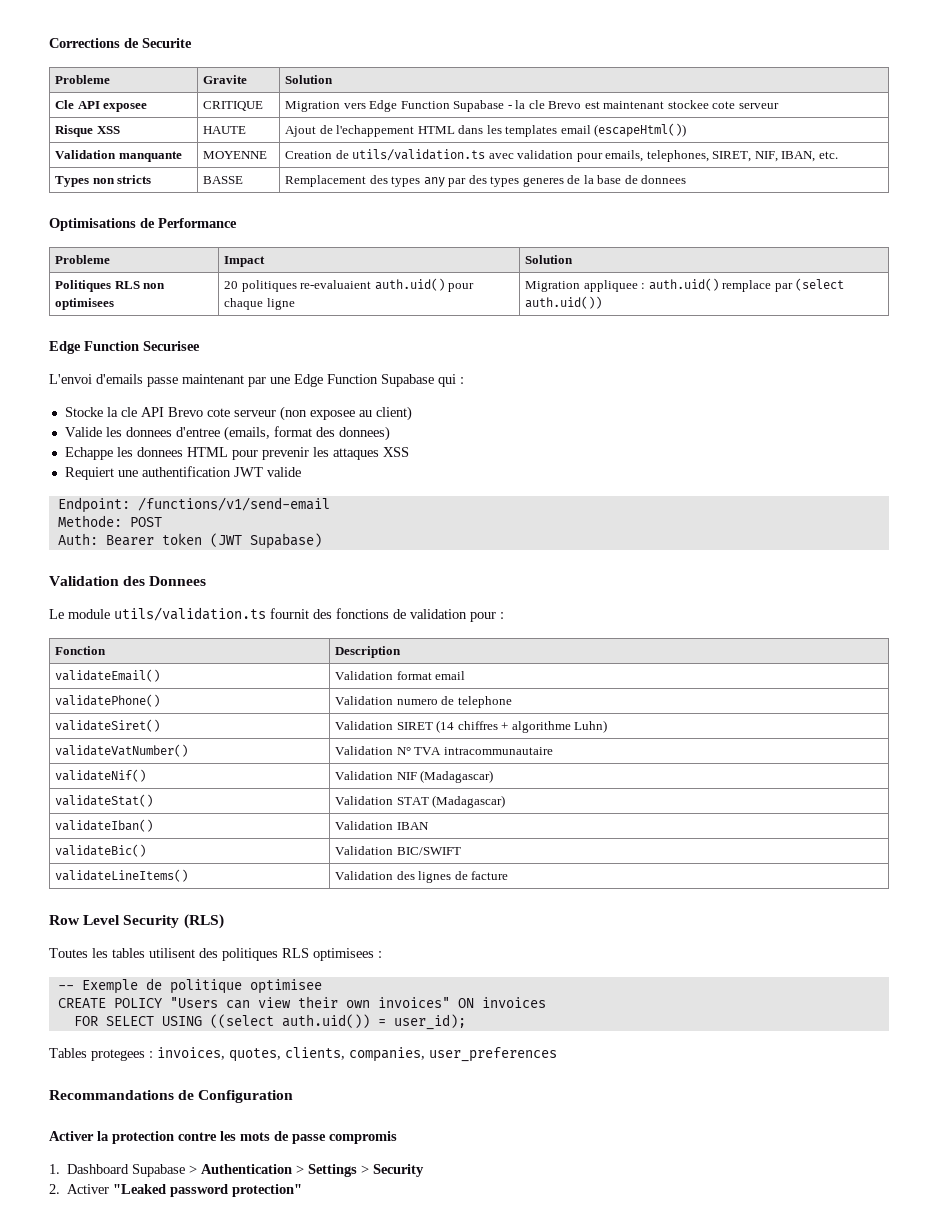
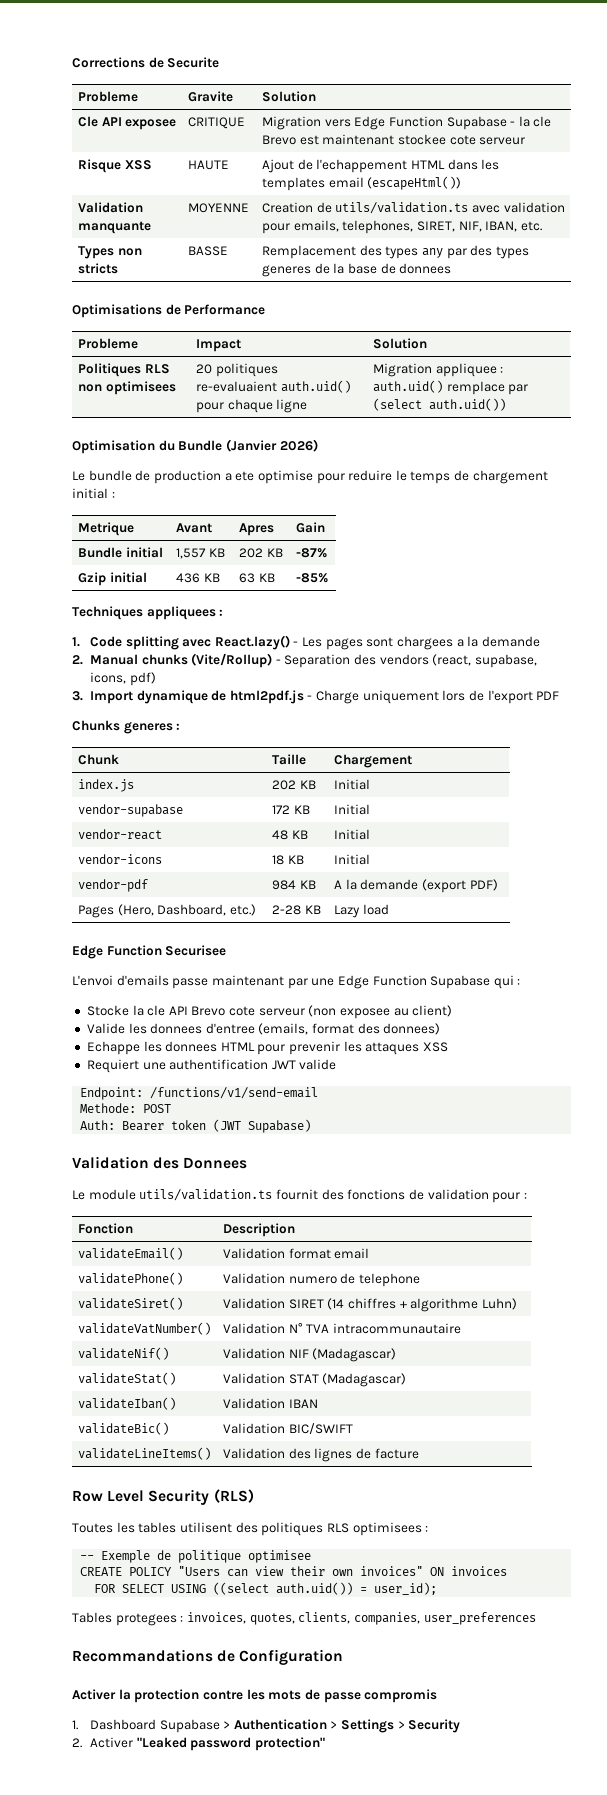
(603, 302) none -> [72,439,318,454] [72,470,548,484] [72,488,115,499] [77,522,134,536] [175,523,212,533] [238,523,274,536] [295,522,325,533] [77,547,163,558] [175,548,225,559] [238,548,283,558] [295,548,327,558] [77,572,147,586] [175,573,220,583] [238,573,275,583] [295,573,328,583] [72,606,224,620] [72,635,540,650] [72,653,538,668] [89,672,156,686] [72,690,560,704] [72,720,181,734] [77,754,119,765] [271,754,306,765] [333,754,412,768] [77,779,134,792] [271,780,316,790] [333,779,370,790] [77,804,183,817] [271,805,310,814] [333,804,370,815] [77,829,162,840] [271,830,308,840] [333,829,370,840] [77,854,162,864] [271,855,304,865] [333,854,370,865] [77,879,148,892] [271,880,316,890] [333,879,498,893] [77,904,256,918] [271,905,321,915] [333,904,389,918] // Optimisation du Bundle (Janvier 2026) // Le bundle de production a ete optimise pour reduire le temps de chargement initial : // Metrique | Avant | Apres | Gain // Bundle initial | 1,557 KB | 202 KB | -87% // Gzip initial | 436 KB | 63 KB | -85% // Techniques appliquees : // 1. Code splitting avec React.lazy() - Les pages sont chargees a la demande // 2. Manual chunks (Vite/Rollup) - Separation des vendors (react, supabase, icons, pdf) // 3. Import dynamique de html2pdf.js - Charge uniquement lors de l'export PDF // Chunks generes : // Chunk | Taille | Chargement // index.js | 202 KB | Initial // vendor-supabase | 172 KB | Initial // vendor-react | 48 KB | Initial // vendor-icons | 18 KB | Initial // vendor-pdf | 984 KB | A la demande (export PDF) // Pages (Hero, Dashboard, etc.) | 2-28 KB | Lazy load

